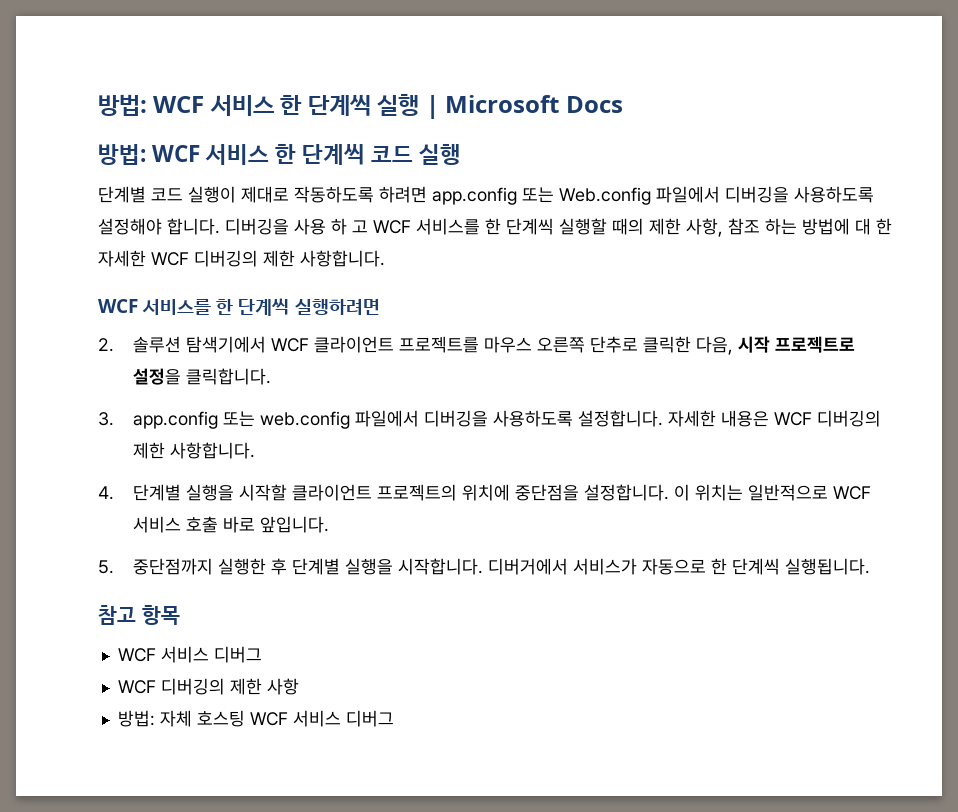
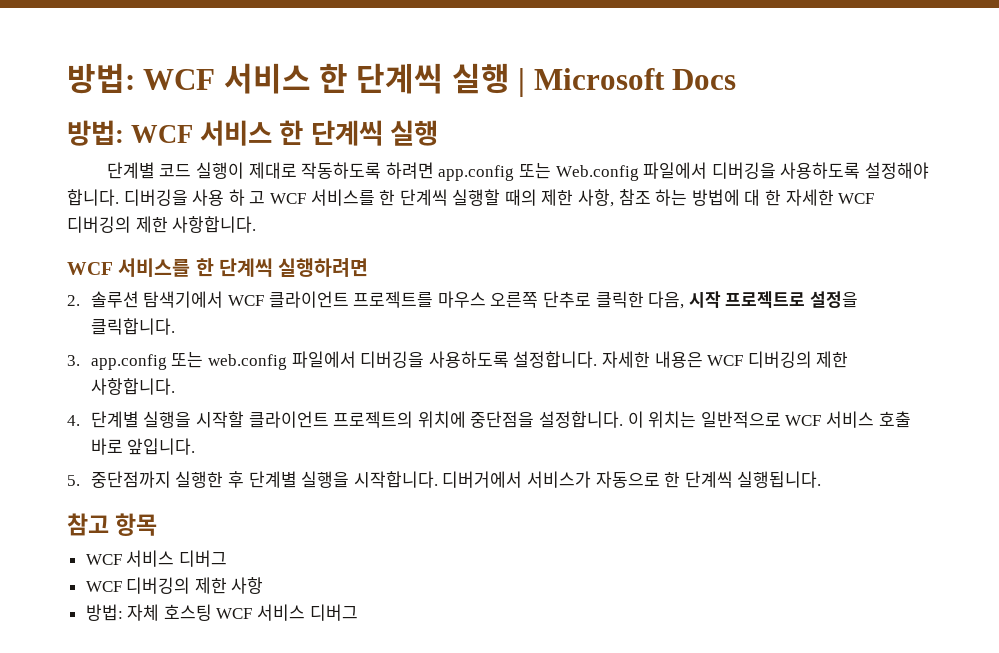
[371,146,414,162] 코드 -> (383, 133) none

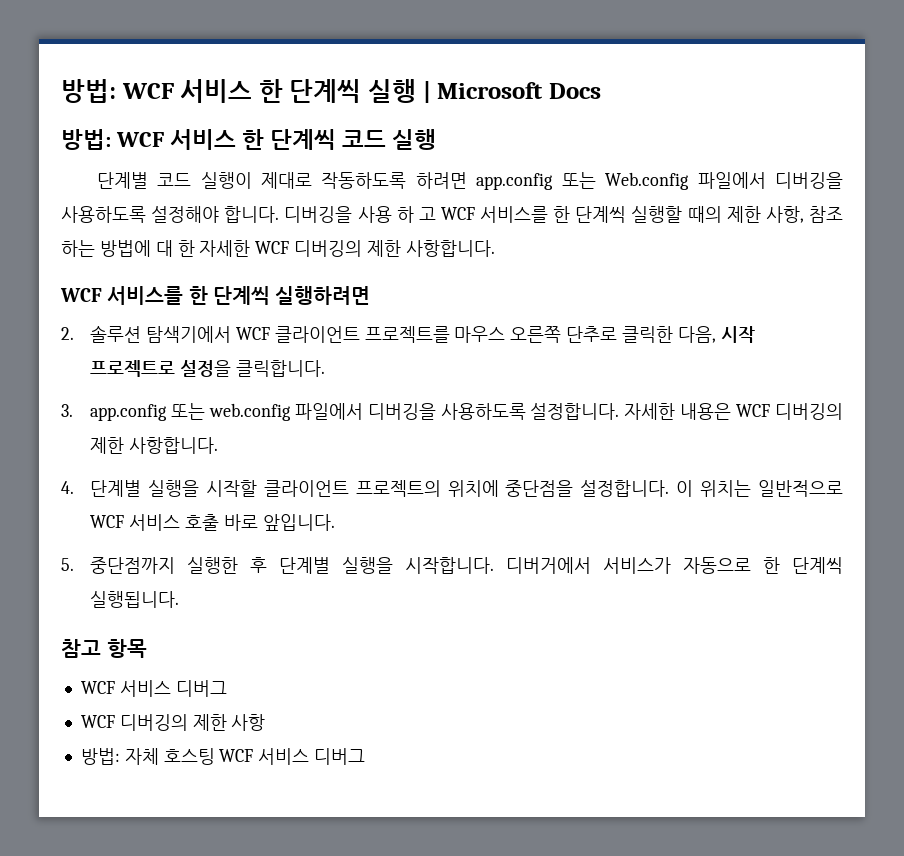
(383, 133) none -> [342,130,387,147] 코드

